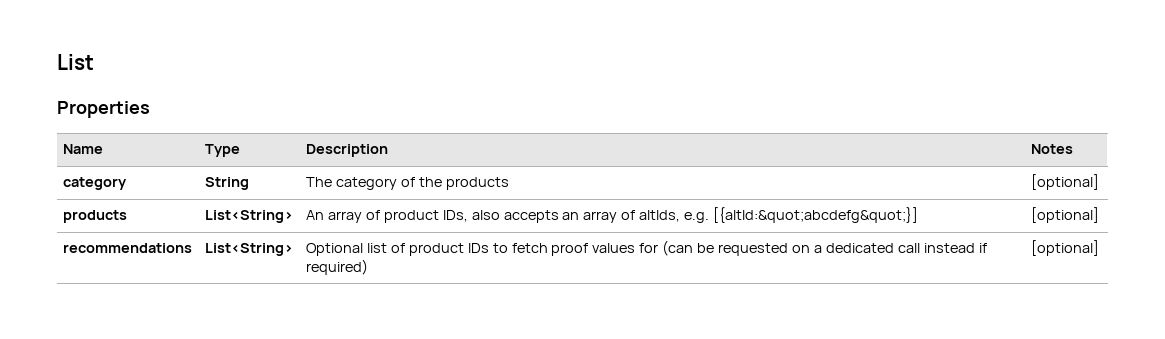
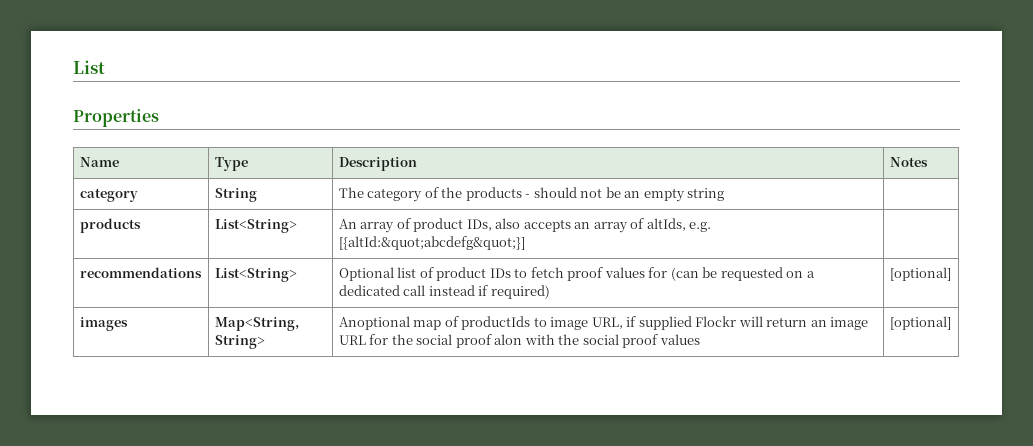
[1031,174,1100,190] | [optional] -> [525,187,725,202] - should not be an empty string |
[1031,207,1100,223] [optional] -> (525, 243) none
(1100, 248) none -> [79,317,128,331] [214,317,299,331] [214,335,265,349] [338,316,869,330] [338,334,700,348] [889,316,951,330] // images | Map<String, String> | Anoptional map of productIds to image URL, if supplied Flockr will return an image URL for the social proof alon with the social proof values | [optional]

